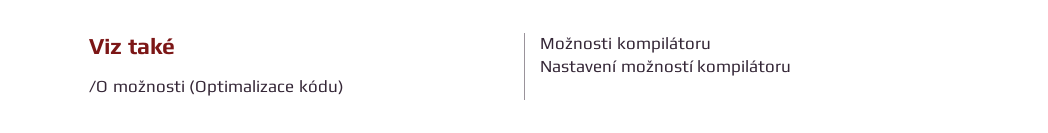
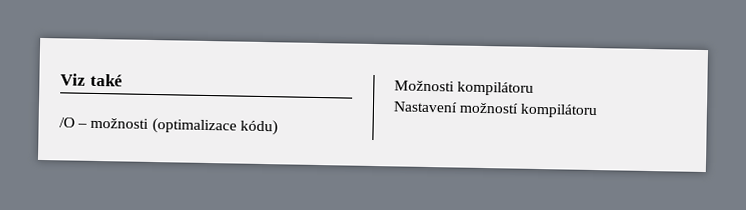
[112,80,295,96] možnosti (Optimalizace -> [77,117,237,135] – možnosti (optimalizace

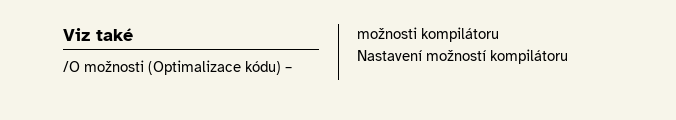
[77,117,278,136] [394,80,455,92] – možnosti (optimalizace kódu) // Možnosti -> [84,60,292,75] [357,27,417,39] možnosti (Optimalizace kódu) – možnosti

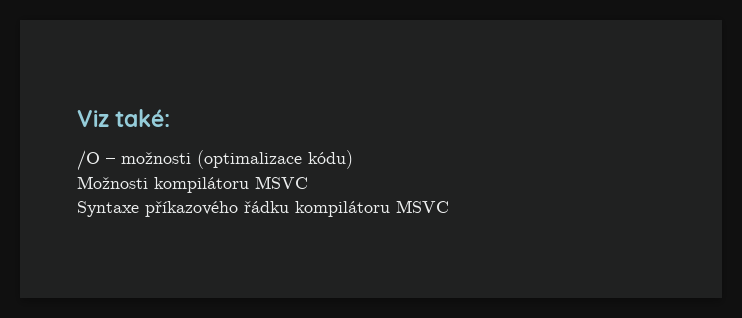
[96,28,133,41] také -> [115,109,171,127] také:
[84,60,292,75] [357,27,499,42] [357,49,568,64] možnosti (Optimalizace kódu) – možnosti kompilátoru // Nastavení možností kompilátoru -> [106,150,353,169] [77,176,308,193] [77,200,449,217] – možnosti (optimalizace kódu) // Možnosti kompilátoru MSVC // Syntaxe příkazového řádku kompilátoru MSVC

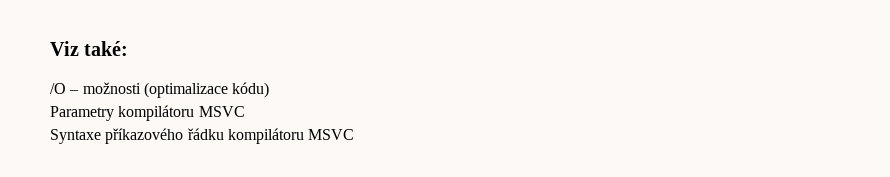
[77,176,148,189] Možnosti -> [50,106,114,121] Parametry

